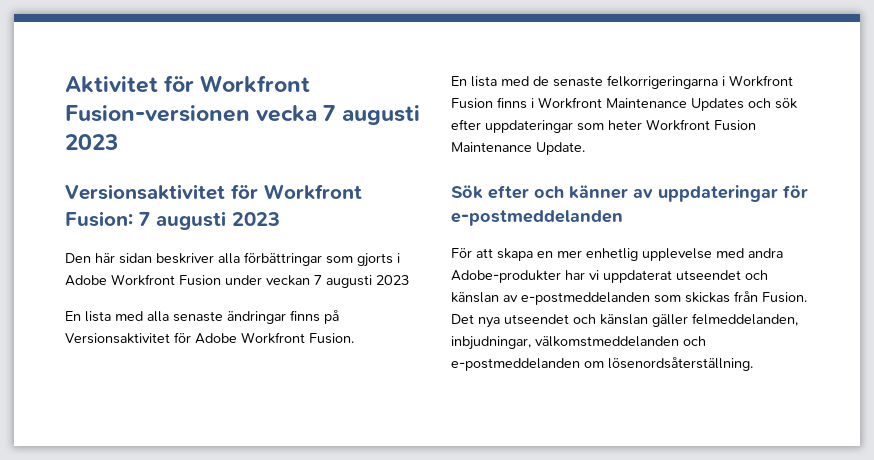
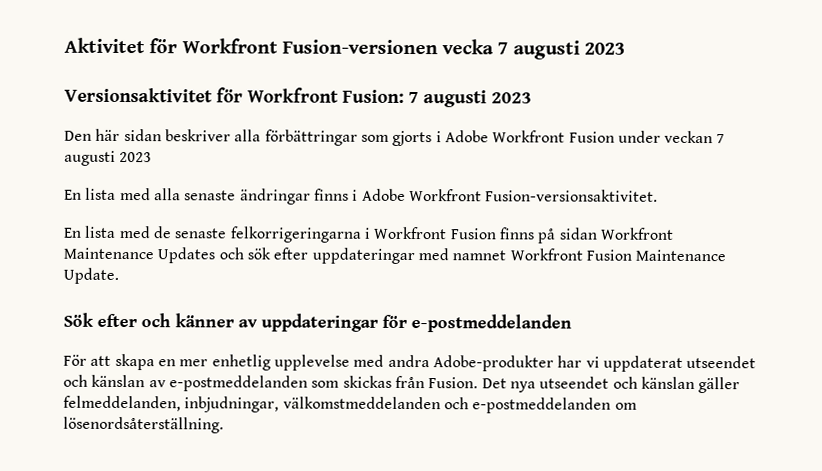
[324,310,339,324] [65,332,354,344] på Versionsaktivitet för Adobe Workfront Fusion. -> [352,188,659,202] i Adobe Workfront Fusion-versionsaktivitet.
[531,98,534,108] i -> [537,227,598,244] på sidan
[577,120,642,131] som heter -> [417,248,507,261] med namnet

